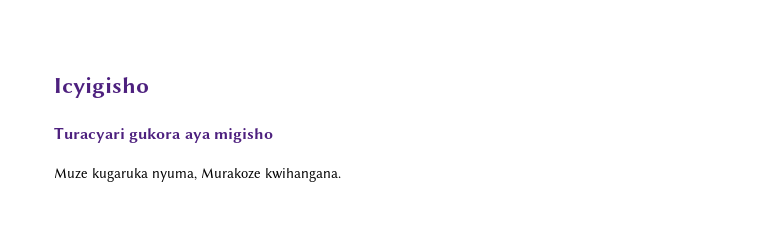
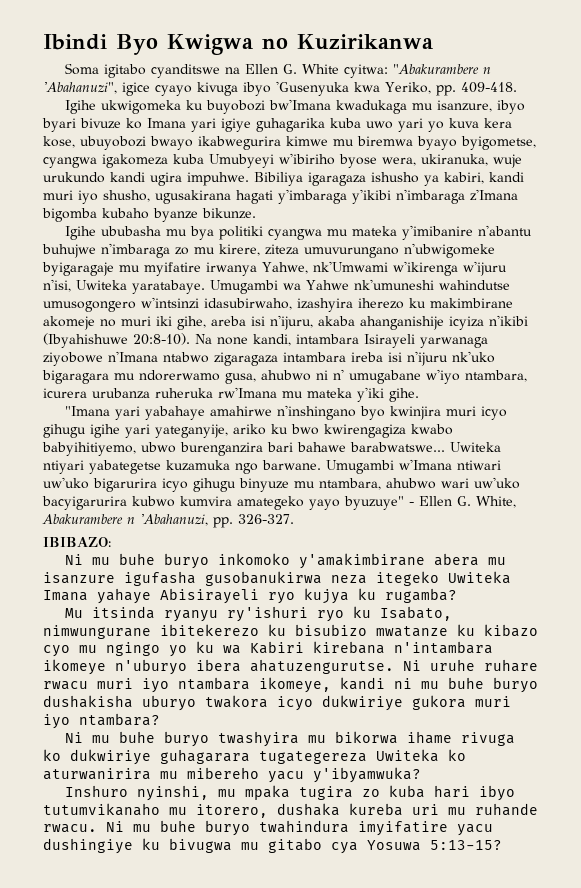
[54,77,149,98] [54,127,273,143] [54,168,341,182] Icyigisho // Turacyari gukora aya migisho // Muze kugaruka nyuma, Murakoze kwihangana. -> [43,34,433,55] [64,63,491,78] [43,81,517,96] [64,99,525,114] [42,118,512,132] [43,136,536,150] [43,153,522,168] [43,172,524,186] [43,189,518,204] [42,208,256,222] [64,225,532,240] [42,243,495,258] [42,261,507,276] [43,279,510,294] [43,297,513,312] [43,315,528,330] [43,333,488,348] [43,351,495,366] [42,369,527,384] [43,387,419,402] [64,405,507,420] [43,424,453,438] [42,442,501,456] [43,459,501,474] [43,477,520,492] [42,496,516,510] [42,514,294,528] [43,537,111,547] [64,553,506,569] [43,571,511,586] [43,588,457,604] [64,606,452,622] [43,624,538,639] [43,641,493,657] [43,659,538,675] [43,677,538,693] [43,695,511,711] [43,713,160,729] [64,731,515,747] [43,749,466,765] [43,767,421,783] [64,785,515,801] [43,803,538,818] [43,820,493,836] [43,838,502,854] Ibindi Byo Kwigwa no Kuzirikanwa // Soma igitabo cyanditswe na Ellen G. White cyitwa: "Abakurambere n 'Abahanuzi", igice cyayo kivuga ibyo 'Gusenyuka kwa Yeriko, pp. 409-418. // Igihe ukwigomeka ku buyobozi bw'Imana kwadukaga mu isanzure, ibyo byari bivuze ko Imana yari igiye guhagarika kuba uwo yari yo kuva kera kose, ubuyobozi bwayo ikabwegurira kimwe mu biremwa byayo byigometse, cyangwa igakomeza kuba Umubyeyi w'ibiriho byose wera, ukiranuka, wuje urukundo kandi ugira impuhwe. Bibiliya igaragaza ishusho ya kabiri, kandi muri iyo shusho, ugusakirana hagati y'imbaraga y'ikibi n'imbaraga z'Imana bigomba kubaho byanze bikunze. // Igihe ububasha mu bya politiki cyangwa mu mateka y'imibanire n'abantu buhujwe n'imbaraga zo mu kirere, ziteza umuvurungano n'ubwigomeke byigaragaje mu myifatire irwanya Yahwe, nk'Umwami w'ikirenga w'ijuru n'isi, Uwiteka yaratabaye. Umugambi wa Yahwe nk'umuneshi wahindutse umusogongero w'intsinzi idasubirwaho, izashyira iherezo ku makimbirane akomeje no muri iki gihe, areba isi n'ijuru, akaba ahanganishije icyiza n'ikibi (Ibyahishuwe 20:8-10). Na none kandi, intambara Isirayeli yarwanaga ziyobowe n'Imana ntabwo zigaragaza intambara ireba isi n'ijuru nk'uko bigaragara mu ndorerwamo gusa, ahubwo ni n' umugabane w'iyo ntambara, icurera urubanza ruheruka rw'Imana mu mateka y'iki gihe. // "Imana yari yabahaye amahirwe n'inshingano byo kwinjira muri icyo gihugu igihe yari yateganyije, ariko ku bwo kwirengagiza kwabo babyihitiyemo, ubwo burenganzira bari bahawe barabwatswe... Uwiteka ntiyari yabategetse kuzamuka ngo barwane. Umugambi w'Imana ntiwari uw'uko bigarurira icyo gihugu binyuze mu ntambara, ahubwo wari uw'uko bacyigarurira kubwo kumvira amategeko yayo byuzuye" - Ellen G. White, Abakurambere n 'Abahanuzi, pp. 326-327. // IBIBAZO: // Ni mu buhe buryo inkomoko y'amakimbirane abera mu isanzure igufasha gusobanukirwa neza itegeko Uwiteka Imana yahaye Abisirayeli ryo kujya ku rugamba? // Mu itsinda ryanyu ry'ishuri ryo ku Isabato, nimwungurane ibitekerezo ku bisubizo mwatanze ku kibazo cyo mu ngingo yo ku wa Kabiri kirebana n'intambara ikomeye n'uburyo ibera ahatuzengurutse. Ni uruhe ruhare rwacu muri iyo ntambara ikomeye, kandi ni mu buhe buryo dushakisha uburyo twakora icyo dukwiriye gukora muri iyo ntambara? // Ni mu buhe buryo twashyira mu bikorwa ihame rivuga ko dukwiriye guhagarara tugategereza Uwiteka ko aturwanirira mu mibereho yacu y'ibyamwuka? // Inshuro nyinshi, mu mpaka tugira zo kuba hari ibyo tutumvikanaho mu itorero, dushaka kureba uri mu ruhande rwacu. Ni mu buhe buryo twahindura imyifatire yacu dushingiye ku bivugwa mu gitabo cya Yosuwa 5:13-15?

